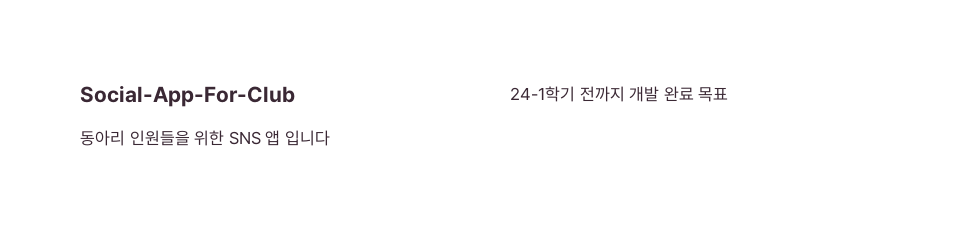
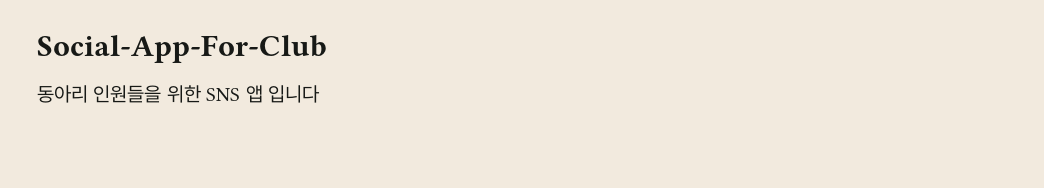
[510,86,729,102] // 24-1학기 전까지 개발 완료 목표 -> (320, 94) none

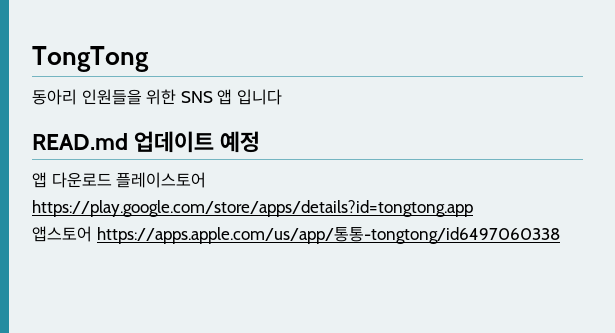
[37,35,327,63] Social-App-For-Club -> [32,46,149,72] TongTong
(320, 94) none -> [32,131,261,153] [32,172,207,188] [32,200,473,217] [32,226,560,244] // READ.md 업데이트 예정 // 앱 다운로드 플레이스토어 https://play.google.com/store/apps/details?id=tongtong.app // 앱스토어 https://apps.apple.com/us/app/통통-tongtong/id6497060338

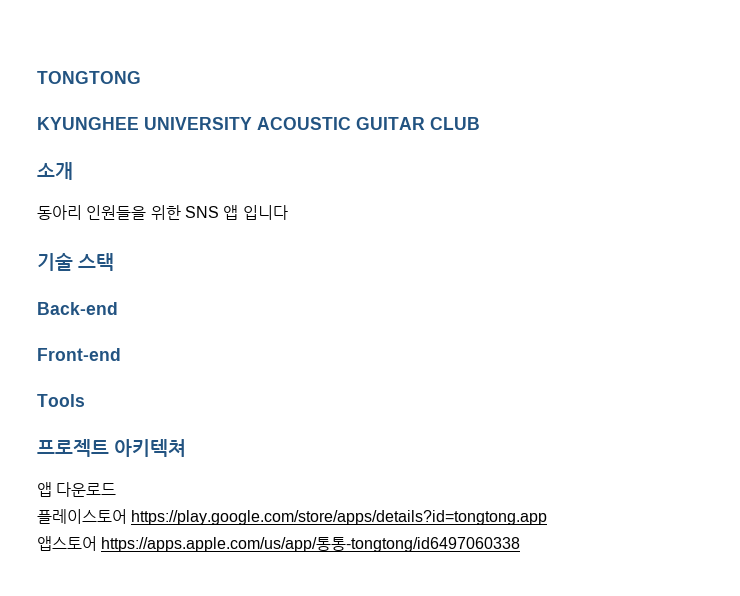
[32,46,149,72] TongTong -> [37,71,141,84] [37,117,480,130] [37,162,73,180] TONGTONG // KYUNGHEE UNIVERSITY ACOUSTIC GUITAR CLUB // 소개
[32,131,261,153] READ.md 업데이트 예정 -> [37,253,114,271] [37,302,118,315] [37,348,121,361] [37,394,85,407] [37,439,186,457] 기술 스택 // Back-end // Front-end // Tools // 프로젝트 아키텍쳐
(112, 180) none -> (117, 489) //

